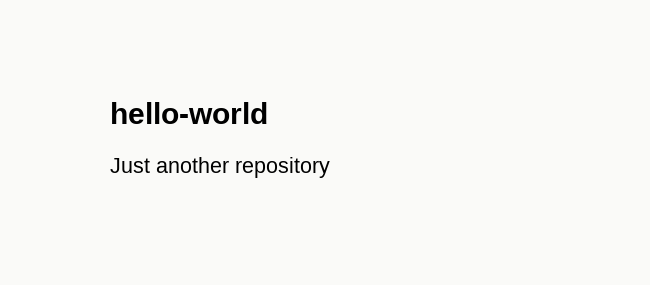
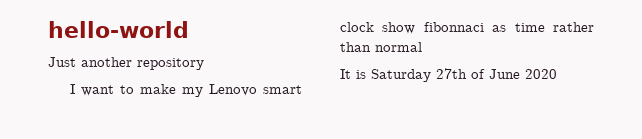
(330, 167) none -> [70,84,302,97] [340,22,594,34] [340,42,422,52] [340,68,557,82] // I want to make my Lenovo smart clock show fibonnaci as time rather than normal // It is Saturday 27th of June 2020

